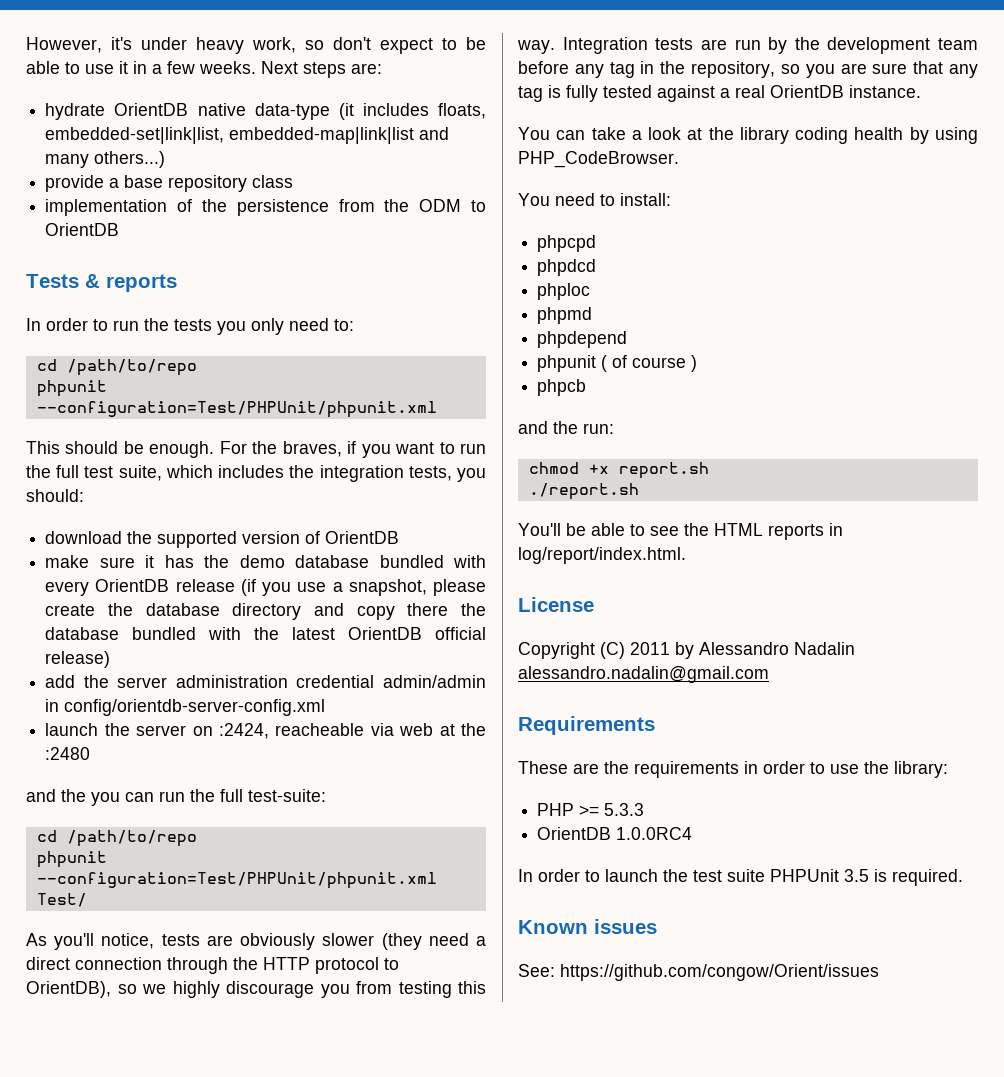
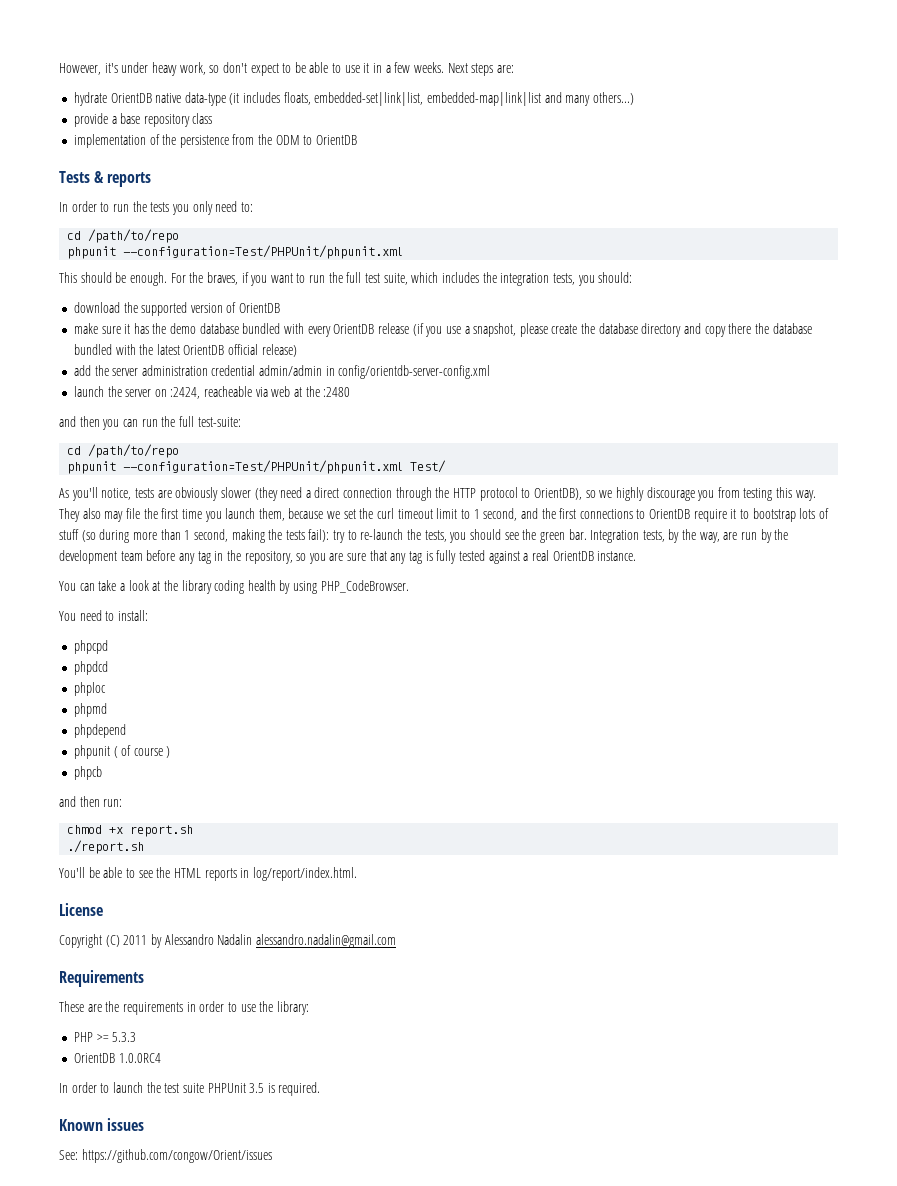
[61,789,86,802] the -> [79,416,100,427] then
[562,37,694,54] Integration tests -> [59,508,829,522] [59,529,720,543] They also may file the first time you launch them, because we set the curl timeout limit to 1 second, and the first connections to OrientDB require it to bootstrap lots of stuff (so during more than 1 second, making the tests fail): try to re-launch the tests, you should see the green bar. Integration tests, by the way,
[553,421,578,434] the -> [79,796,100,807] then

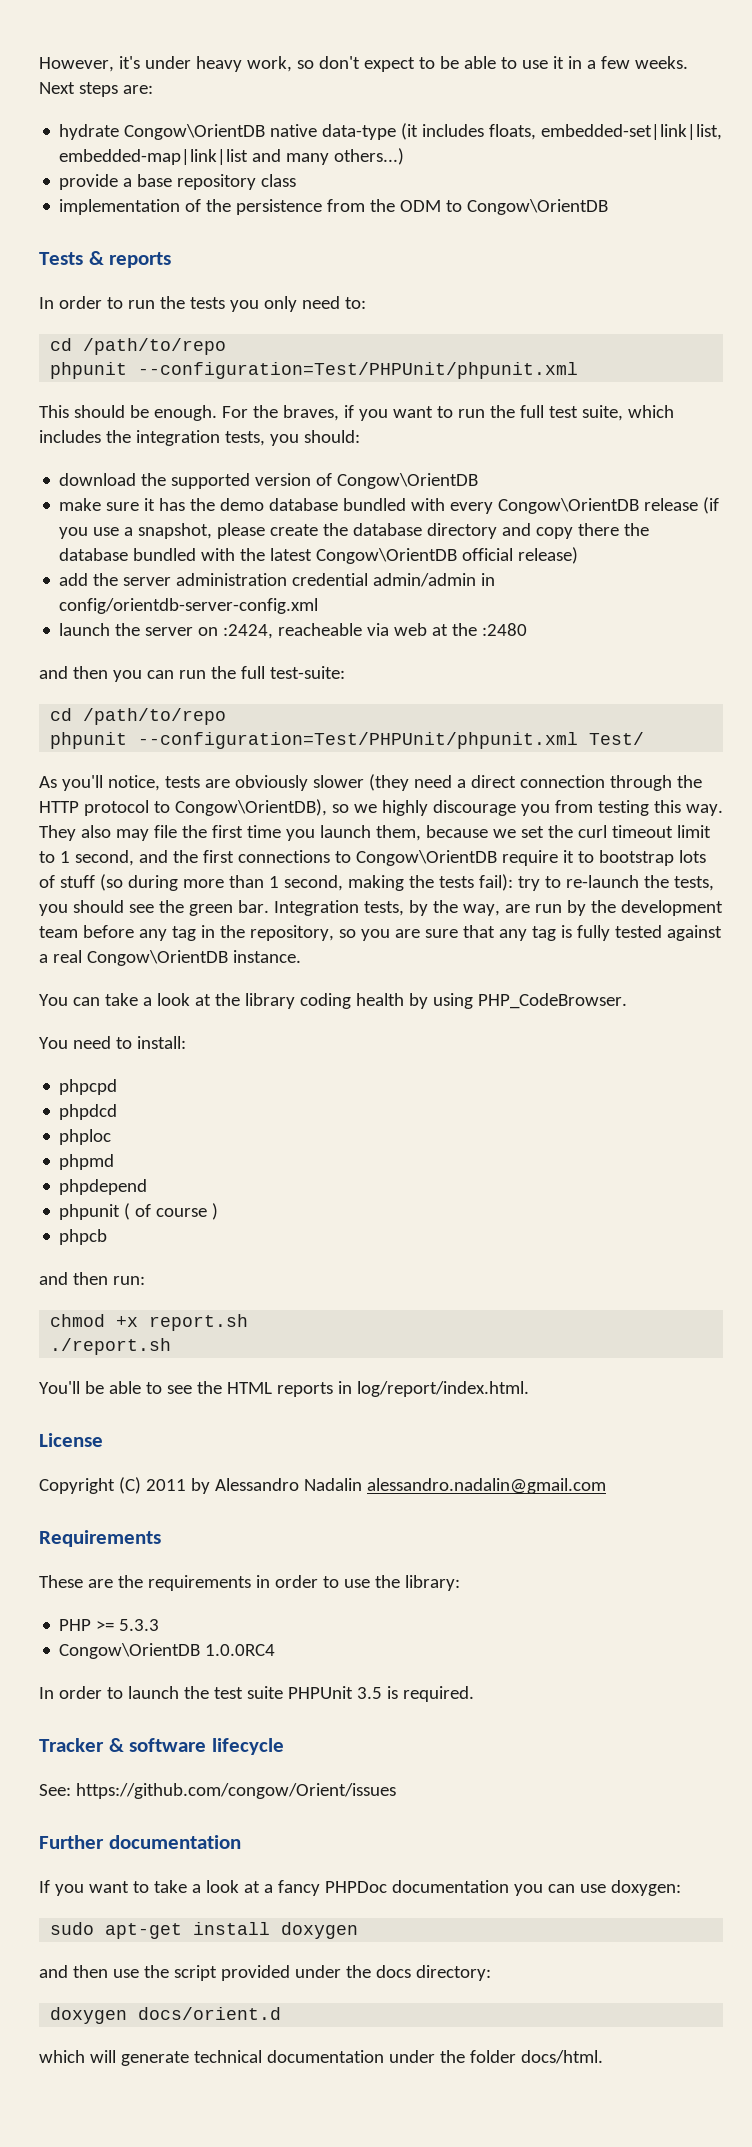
[110,93,152,103] OrientDB -> [124,124,266,140] Congow\OrientDB
[316,135,358,145] OrientDB -> [467,199,609,215] Congow\OrientDB
[239,303,281,313] OrientDB -> [337,473,479,489] Congow\OrientDB
[333,324,375,334] OrientDB -> [498,498,640,514] Congow\OrientDB
[183,345,225,355] OrientDB -> [316,548,458,564] Congow\OrientDB
[533,488,582,500] OrientDB), -> [174,799,327,816] Congow\OrientDB),
[649,509,691,519] OrientDB -> [355,850,497,866] Congow\OrientDB
[552,551,594,561] OrientDB -> [86,950,228,966] Congow\OrientDB
[73,1053,115,1063] OrientDB -> [59,1643,201,1659] Congow\OrientDB
[59,1118,145,1131] [59,1149,272,1163] Known issues // See: https://github.com/congow/Orient/issues -> [39,1738,284,1755] [39,1783,396,1799] [39,1835,241,1849] [39,1880,681,1896] [50,1922,359,1939] [39,1965,491,1981] [50,2007,282,2024] [39,2050,603,2066] Tracker & software lifecycle // See: https://github.com/congow/Orient/issues // Further documentation // If you want to take a look at a fancy PHPDoc documentation you can use doxygen: // sudo apt-get install doxygen // and then use the script provided under the docs directory: // doxygen docs/orient.d // which will generate technical documentation under the folder docs/html.

